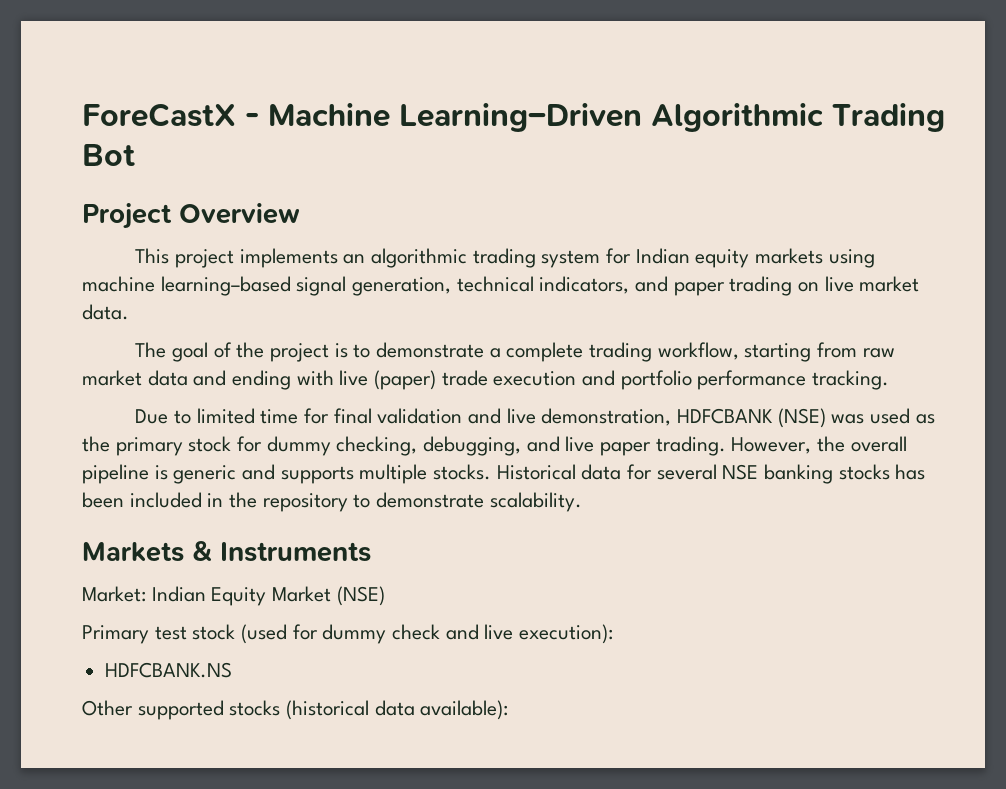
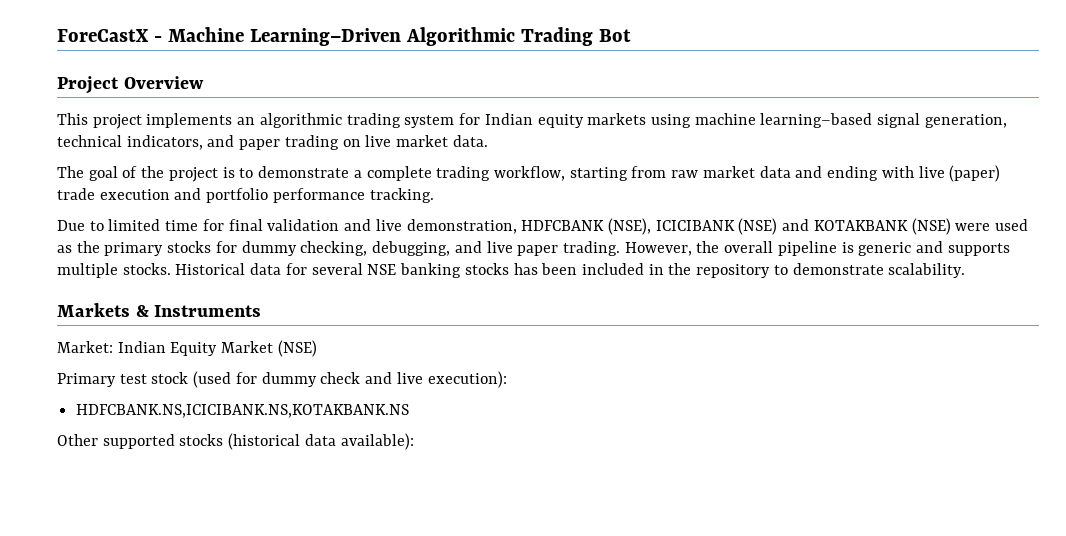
[777,408,865,428] (NSE) was -> [607,218,991,235] (NSE), ICICIBANK (NSE) and KOTAKBANK (NSE) were
[188,436,232,452] stock -> [167,241,212,253] stocks
[105,662,233,678] HDFCBANK.NS -> [76,404,410,418] HDFCBANK.NS,ICICIBANK.NS,KOTAKBANK.NS

